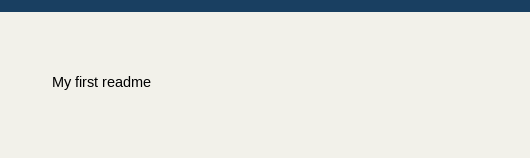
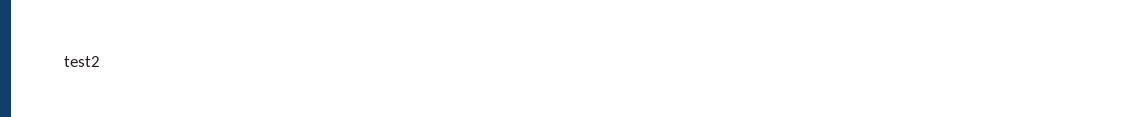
[52,76,151,90] My first readme -> [64,56,100,67] test2

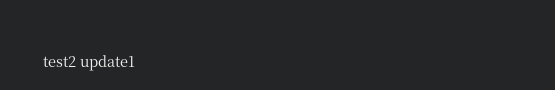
(100, 61) none -> [80,55,135,71] update1

